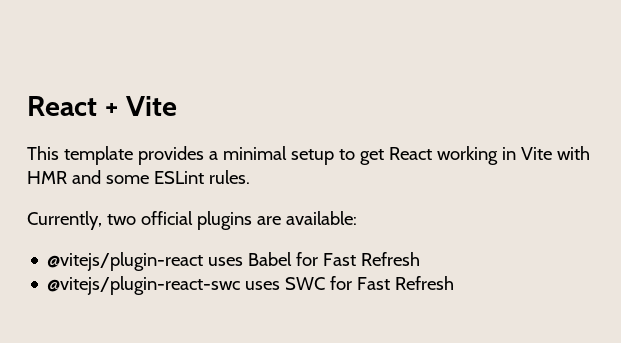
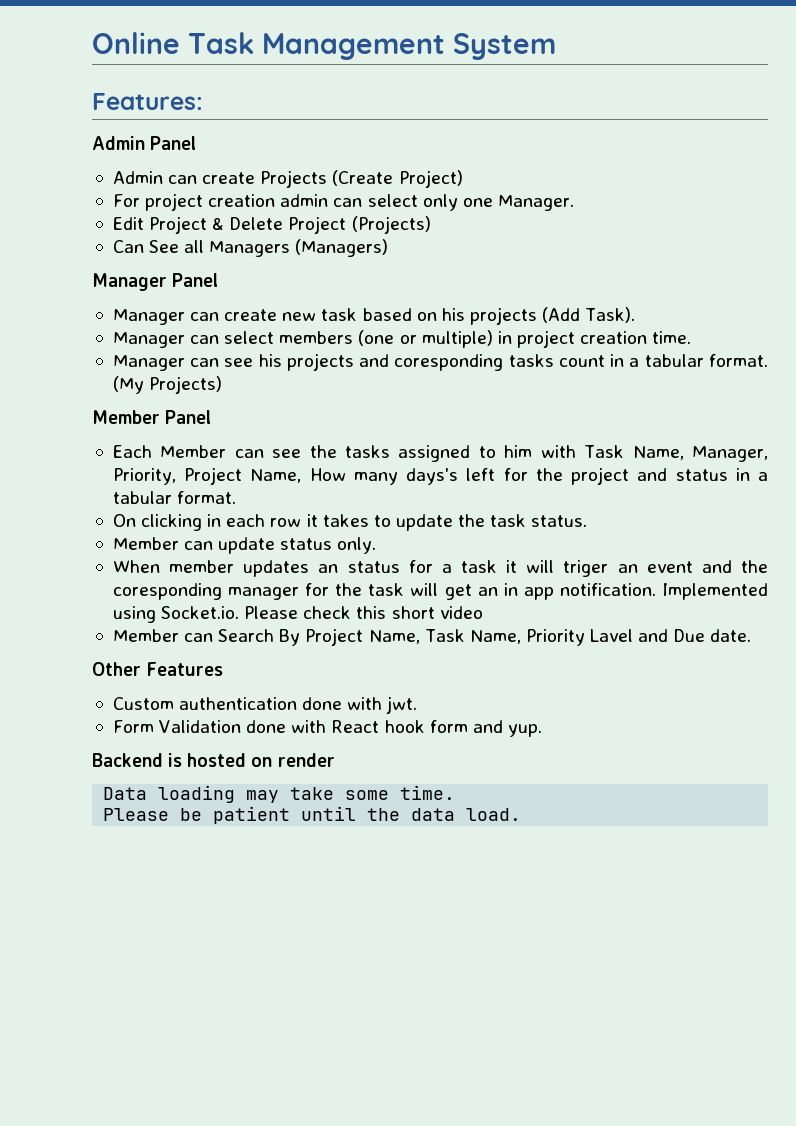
[27,96,177,116] [27,146,590,165] [27,170,250,184] [27,211,357,230] [47,252,421,271] [47,276,455,295] React + Vite // This template provides a minimal setup to get React working in Vite with HMR and some ESLint rules. // Currently, two official plugins are available: // @vitejs/plugin-react uses Babel for Fast Refresh // @vitejs/plugin-react-swc uses SWC for Fast Refresh -> [92,32,556,60] [92,93,203,110] [92,136,197,150] [112,170,463,188] [112,193,574,211] [112,216,431,234] [112,239,389,257] [92,273,219,291] [112,307,636,325] [112,330,692,348] [112,353,768,371] [112,376,223,394] [92,410,212,424] [112,445,768,462] [112,467,768,485] [112,491,237,504] [112,514,588,531] [112,537,377,554] [112,560,768,577] [112,583,769,600] [112,606,483,623] [112,628,752,646] [92,662,224,676] [112,696,418,714] [112,720,542,737] [92,753,335,767] [103,785,456,803] [103,806,522,824] Online Task Management System // Features: // Admin Panel // Admin can create Projects (Create Project) // For project creation admin can select only one Manager. // Edit Project & Delete Project (Projects) // Can See all Managers (Managers) // Manager Panel // Manager can create new task based on his projects (Add Task). // Manager can select members (one or multiple) in project creation time. // Manager can see his projects and coresponding tasks count in a tabular format. (My Projects) // Member Panel // Each Member can see the tasks assigned to him with Task Name, Manager, Priority, Project Name, How many days's left for the project and status in a tabular format. // On clicking in each row it takes to update the task status. // Member can update status only. // When member updates an status for a task it will triger an event and the coresponding manager for the task will get an in app notification. Implemented using Socket.io. Please check this short video // Member can Search By Project Name, Task Name, Priority Lavel and Due date. // Other Features // Custom authentication done with jwt. // Form Validation done with React hook form and yup. // Backend is hosted on render // Data loading may take some time. // Please be patient until the data load.

